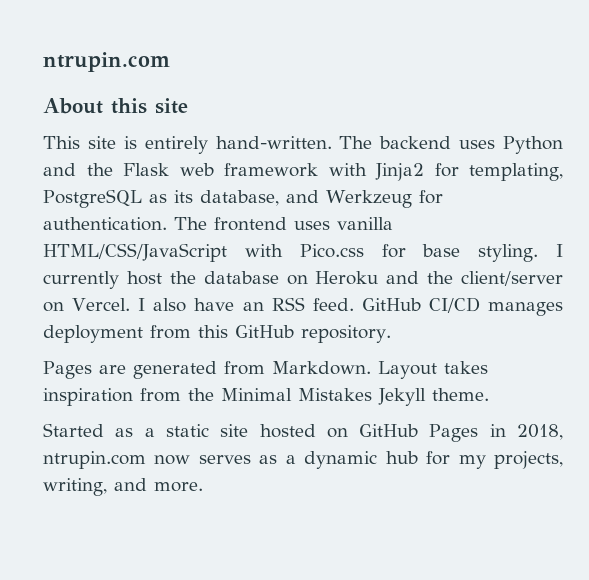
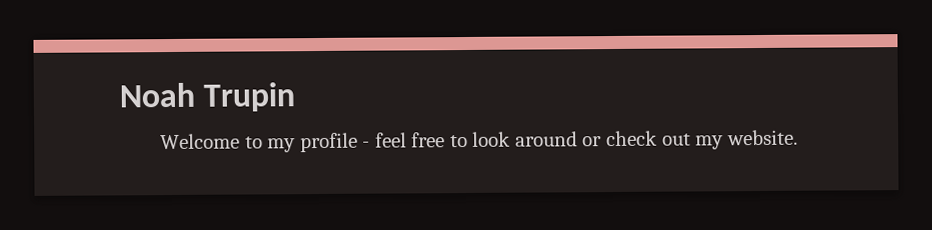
[43,52,170,72] [43,98,188,114] [43,136,563,154] [43,163,563,181] [43,189,443,208] [43,217,393,231] [43,243,563,262] [43,271,563,289] [43,297,563,316] [43,325,391,343] [43,361,488,379] [43,388,489,406] [43,423,563,442] [43,451,564,469] [43,478,203,496] ntrupin.com // About this site // This site is entirely hand-written. The backend uses Python and the Flask web framework with Jinja2 for templating, PostgreSQL as its database, and Werkzeug for authentication. The frontend uses vanilla HTML/CSS/JavaScript with Pico.css for base styling. I currently host the database on Heroku and the client/server on Vercel. I also have an RSS feed. GitHub CI/CD manages deployment from this GitHub repository. // Pages are generated from Markdown. Layout takes inspiration from the Minimal Mistakes Jekyll theme. // Started as a static site hosted on GitHub Pages in 2018, ntrupin.com now serves as a dynamic hub for my projects, writing, and more. -> [119,82,296,112] [160,129,798,153] Noah Trupin // Welcome to my profile - feel free to look around or check out my website.

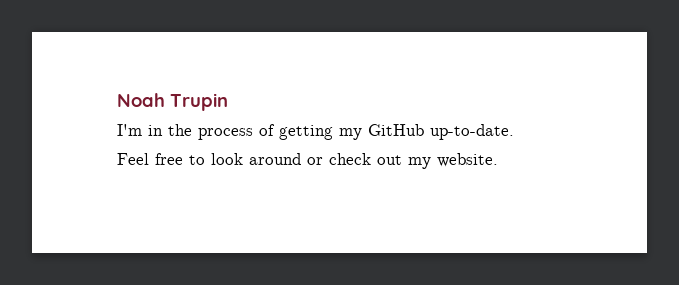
[160,132,407,153] Welcome to my profile - feel -> [117,124,514,140] [117,153,149,165] I'm in the process of getting my GitHub up-to-date. // Feel

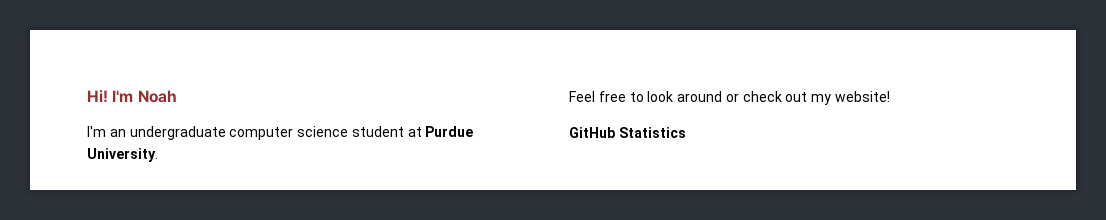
(117, 100) none -> [87,90,134,103] Hi! I'm
[170,93,228,111] [117,124,514,140] Trupin // I'm in the process of getting my GitHub up-to-date. -> [87,126,474,140] [87,148,158,162] // I'm an undergraduate computer science student at Purdue University.
[437,153,498,167] website. -> [835,91,891,102] [569,127,686,138] website! // GitHub Statistics

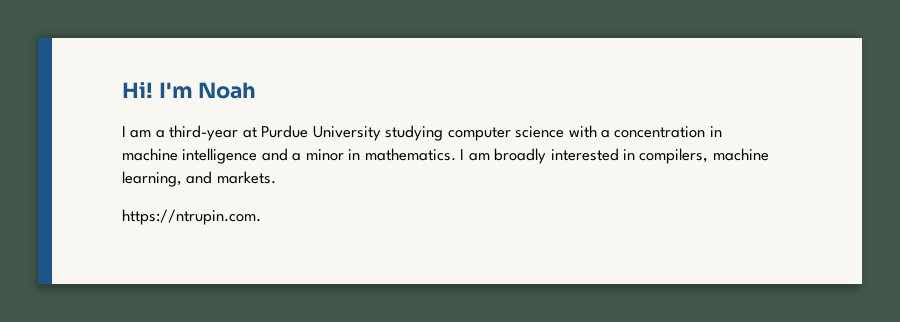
[87,126,474,140] [87,148,158,162] [569,91,891,105] [569,127,686,138] I'm an undergraduate computer science student at Purdue University. // Feel free to look around or check out my website! // GitHub Statistics -> [122,125,722,141] [122,148,769,164] [122,171,276,187] [122,209,261,225] I am a third-year at Purdue University studying computer science with a concentration in machine intelligence and a minor in mathematics. I am broadly interested in compilers, machine learning, and markets. // https://ntrupin.com.

